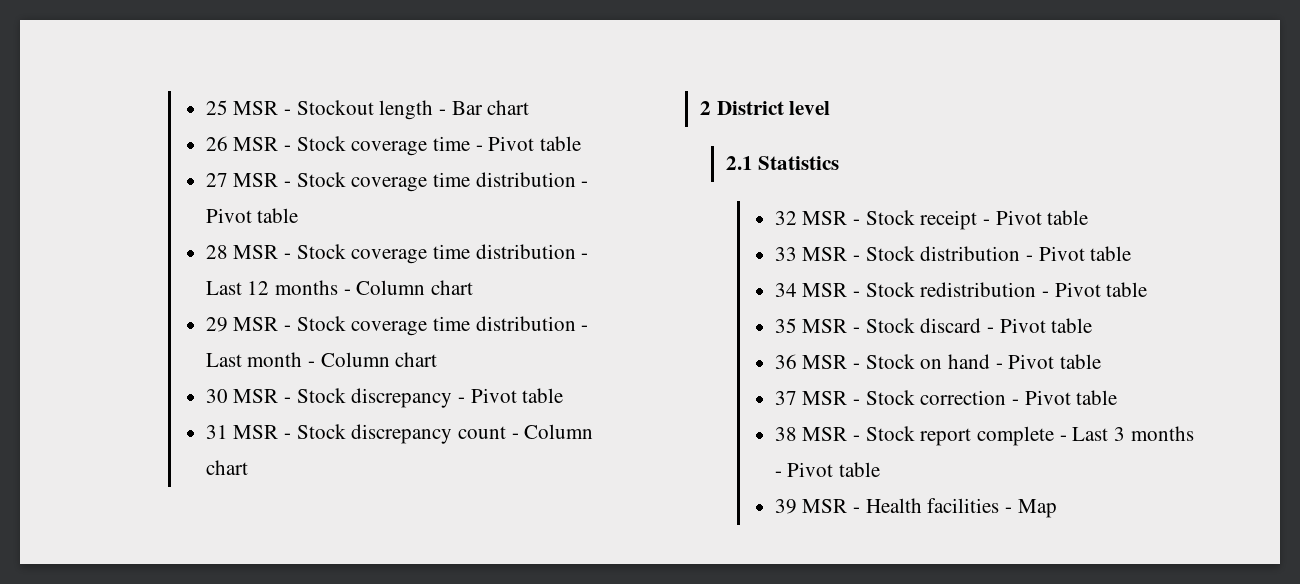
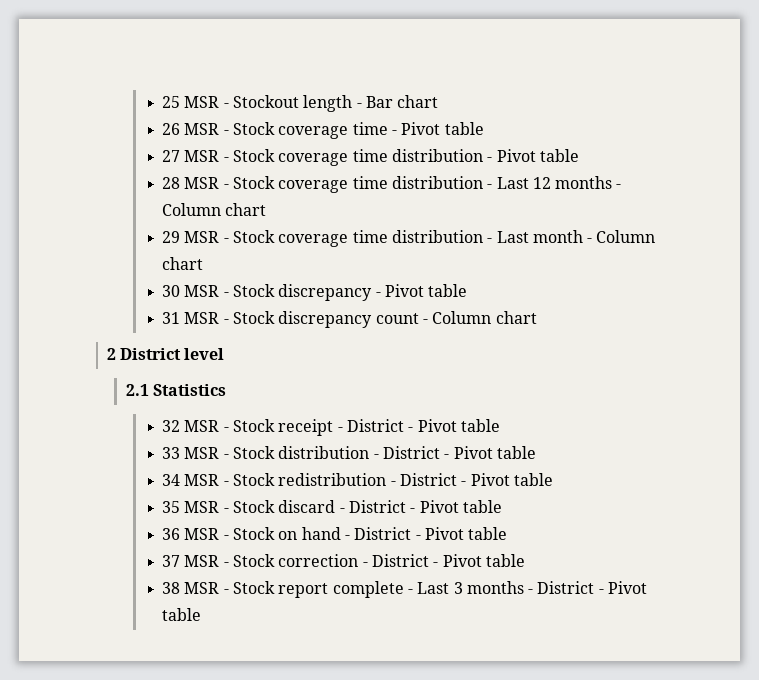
(991, 222) none -> [346,419,414,432] District -
(1034, 258) none -> [382,446,450,459] District -
(1050, 294) none -> [399,473,467,486] District -
(995, 330) none -> [348,500,416,513] District -
(1003, 366) none -> [354,527,421,540] District -
(1020, 402) none -> [371,554,439,567] District -
[787,462,881,477] [774,498,1057,518] Pivot table // 39 MSR - Health facilities - Map -> [537,581,648,594] [161,608,201,621] District - Pivot table

